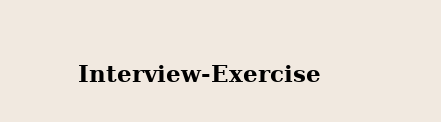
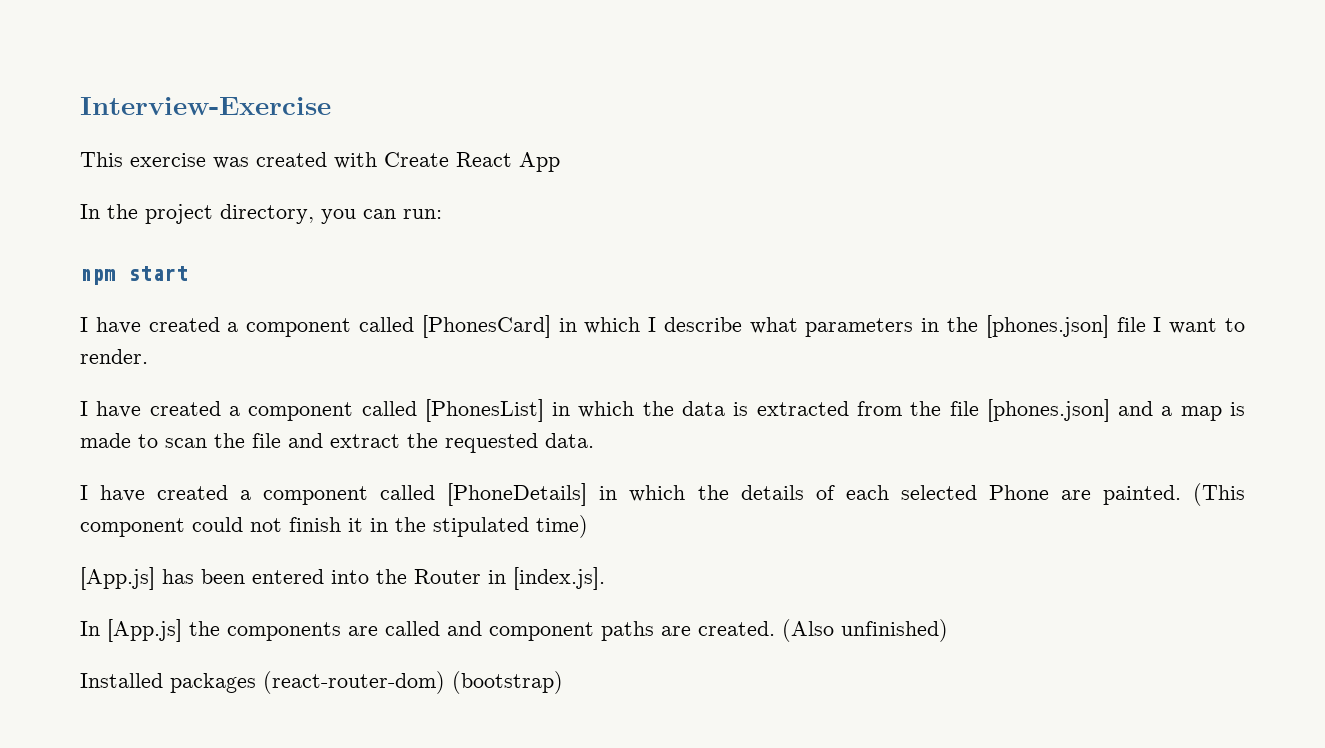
(321, 73) none -> [80,152,560,172] [80,204,442,224] [80,266,188,285] [80,315,1246,338] [80,349,148,364] [80,399,1245,422] [80,433,594,453] [80,483,1245,506] [80,515,588,538] [80,567,605,590] [80,619,948,642] [80,671,563,694] // This exercise was created with Create React App // In the project directory, you can run: // npm start // I have created a component called [PhonesCard] in which I describe what parameters in the [phones.json] file I want to render. // I have created a component called [PhonesList] in which the data is extracted from the file [phones.json] and a map is made to scan the file and extract the requested data. // I have created a component called [PhoneDetails] in which the details of each selected Phone are painted. (This component could not finish it in the stipulated time) // [App.js] has been entered into the Router in [index.js]. // In [App.js] the components are called and component paths are created. (Also unfinished) // Installed packages (react-router-dom) (bootstrap)

